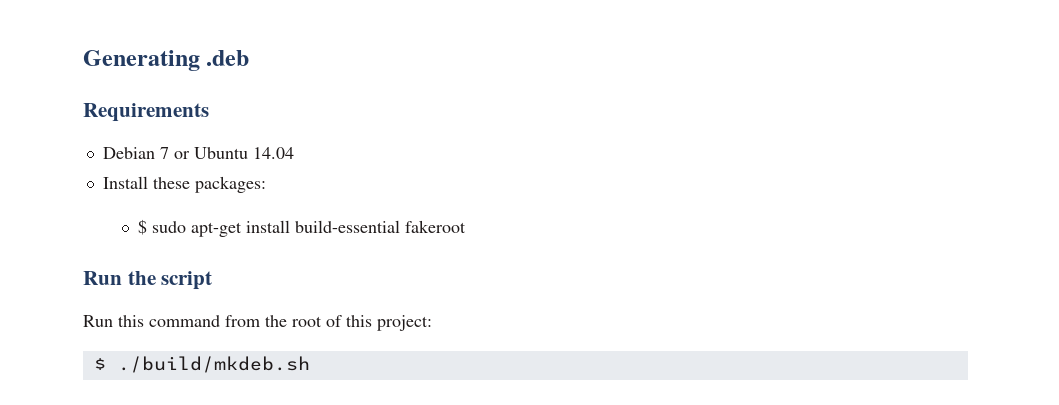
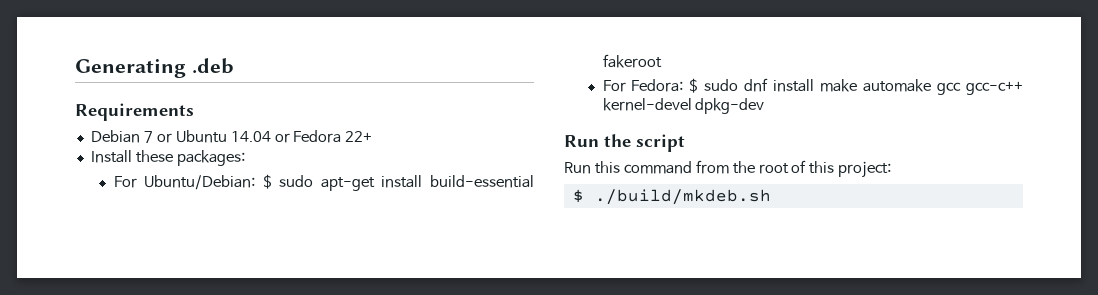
(294, 153) none -> [274,130,373,143] or Fedora 22+
(266, 184) none -> [113,175,256,190] For Ubuntu/Debian:
(467, 226) none -> [602,78,1023,95] [602,98,765,114] // For Fedora: $ sudo dnf install make automake gcc gcc-c++ kernel-devel dpkg-dev

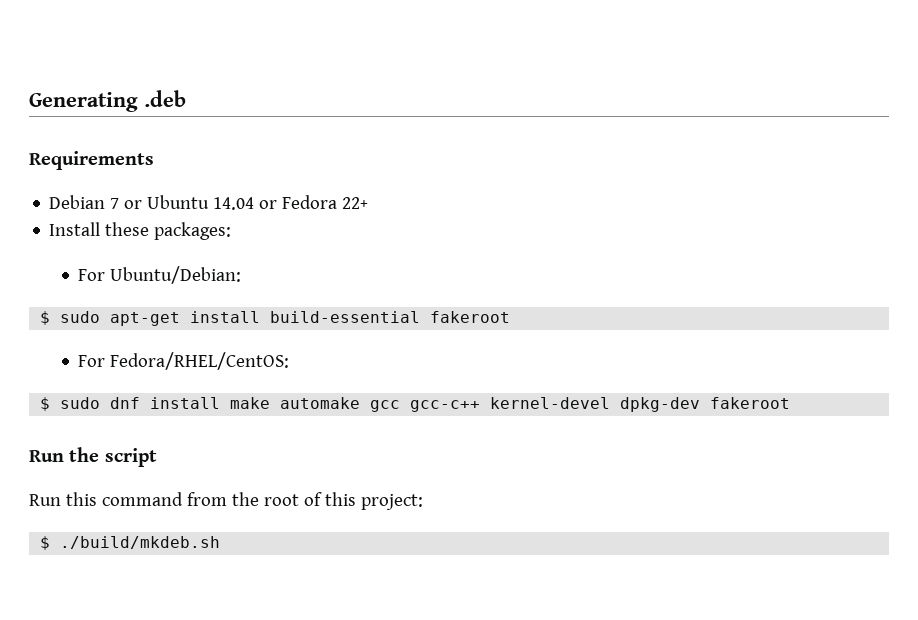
(256, 182) none -> (242, 275) //
[631,79,684,92] Fedora: -> [110,352,290,370] Fedora/RHEL/CentOS: //
(765, 106) none -> [710,397,791,409] fakeroot

